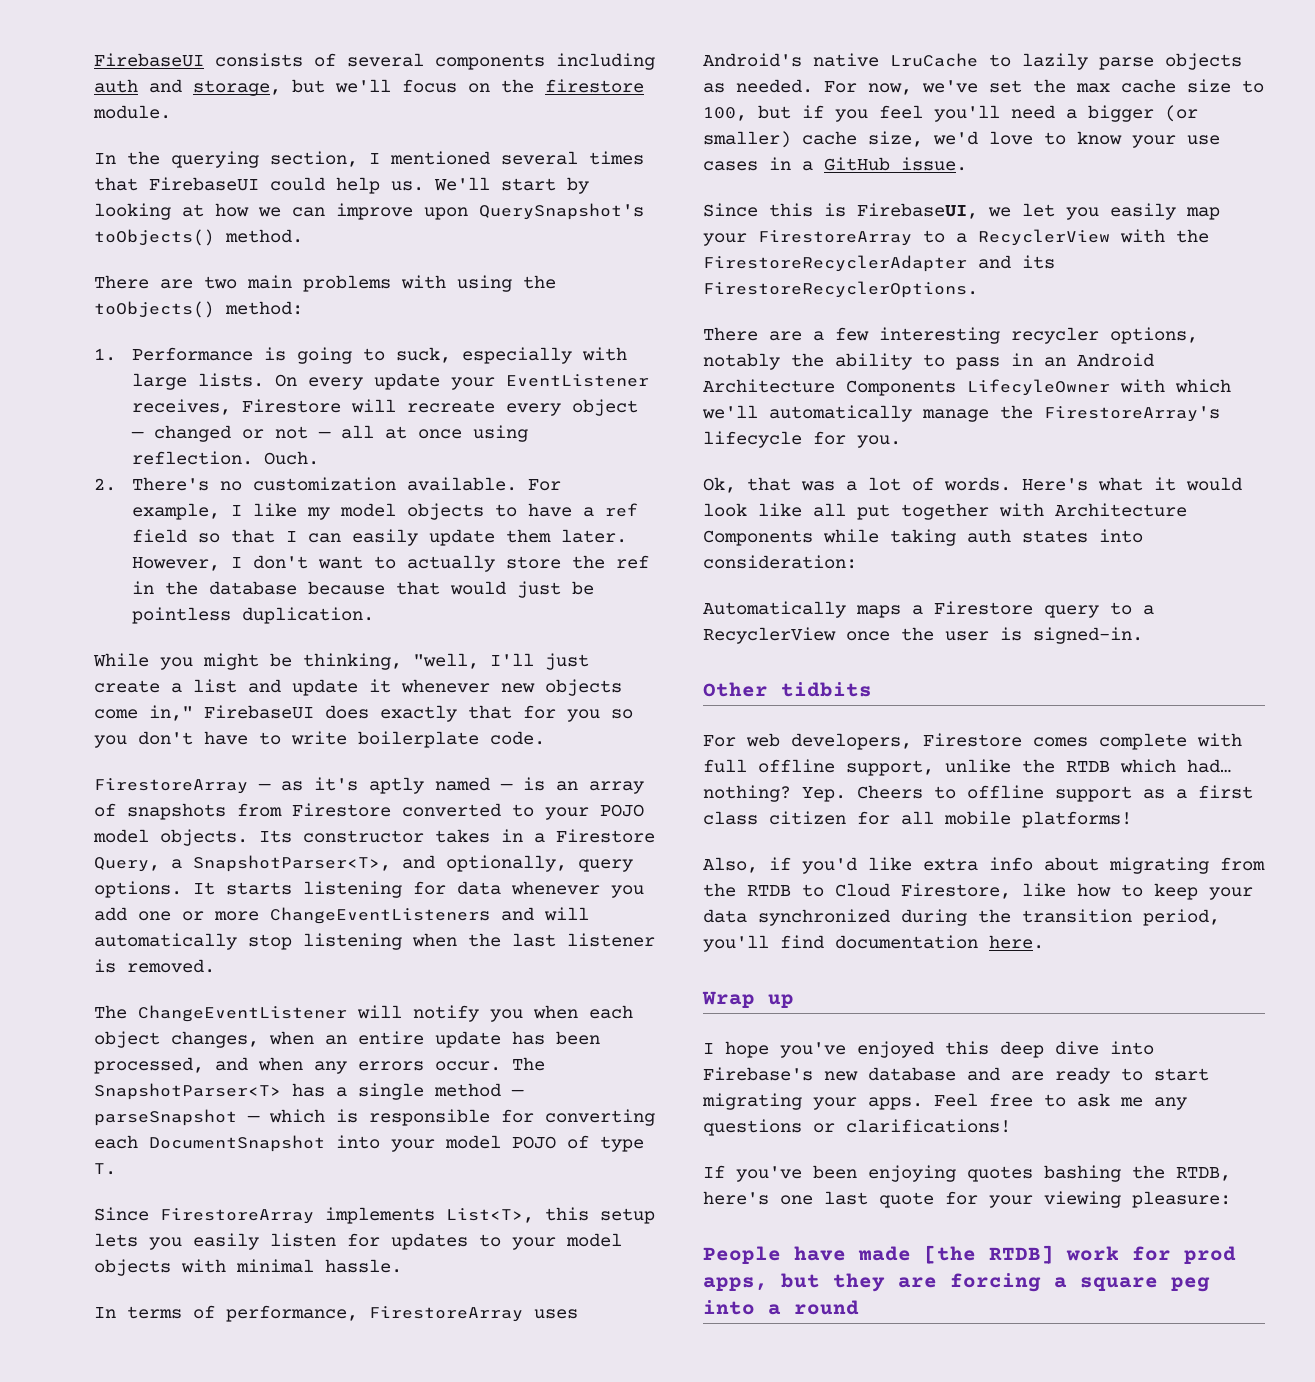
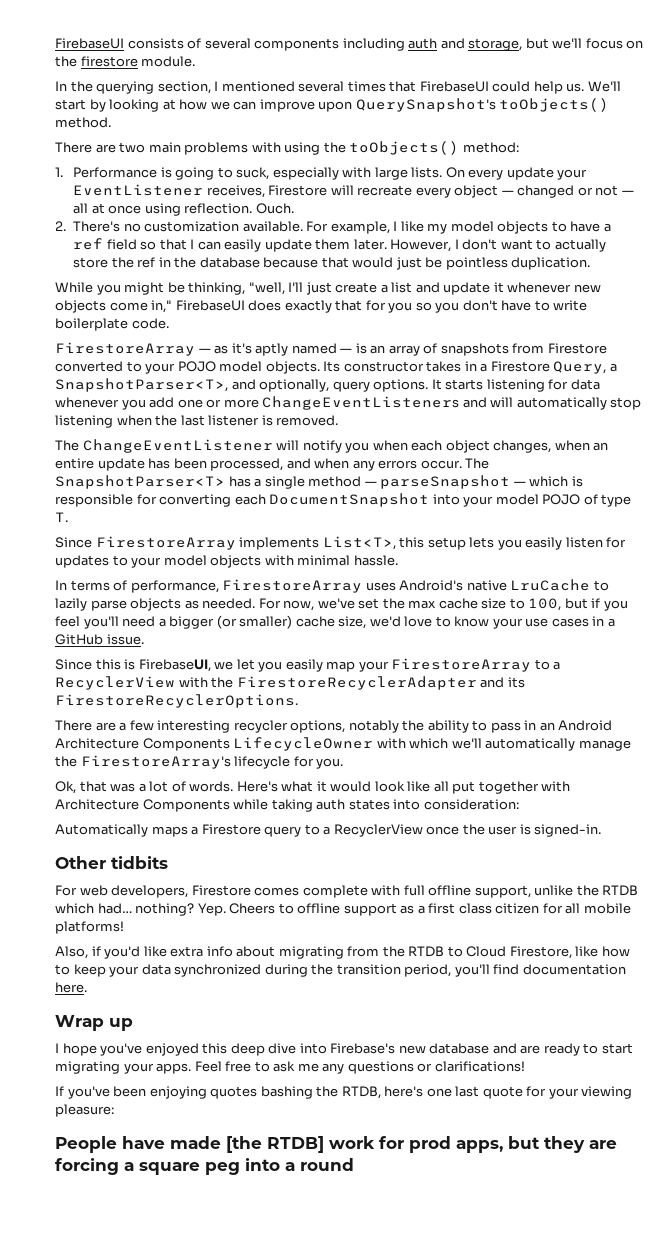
[967,379,1110,396] LifecyleOwner -> [233,737,374,751] LifecycleOwner

